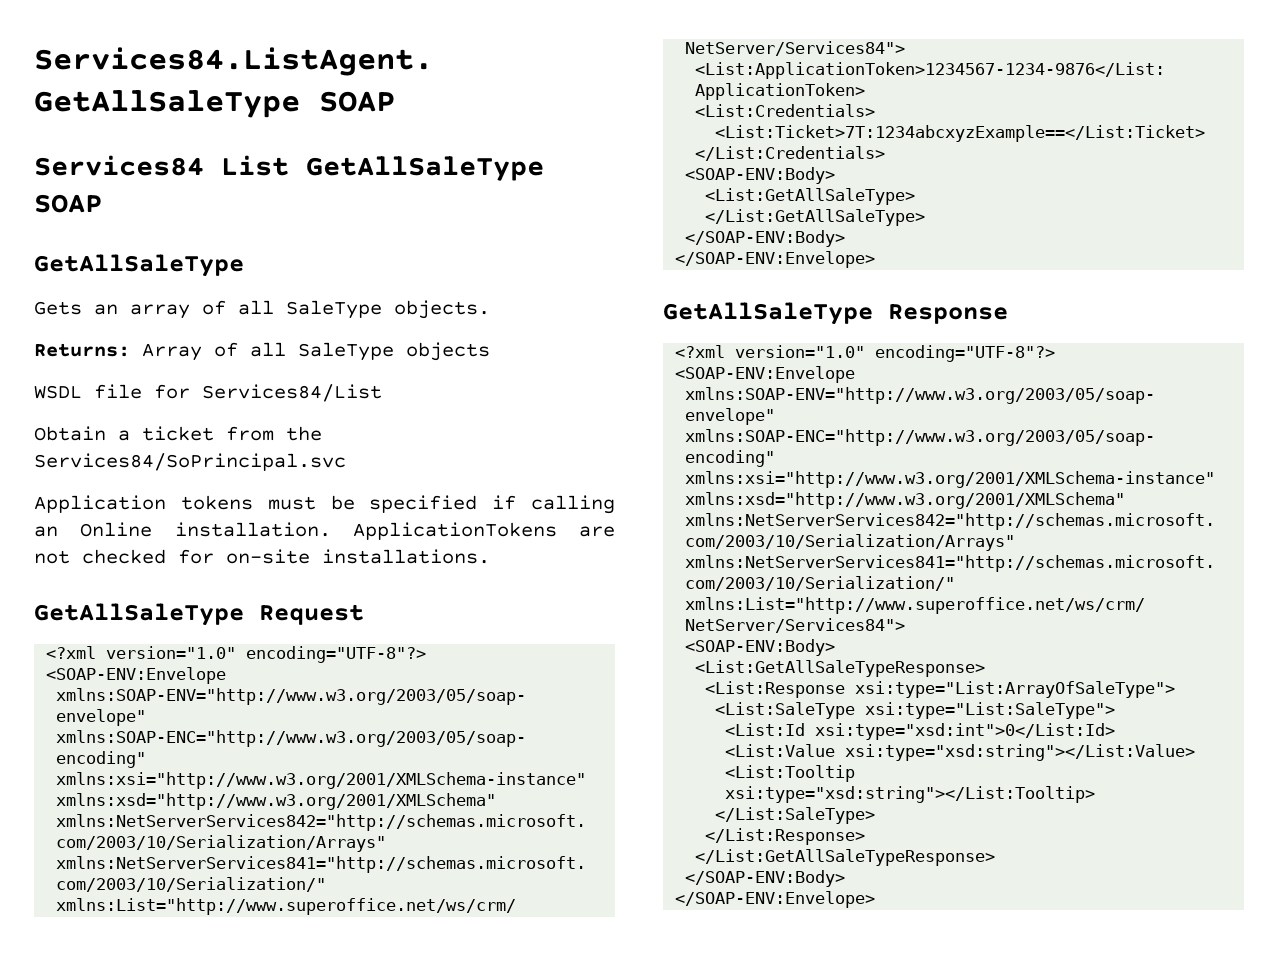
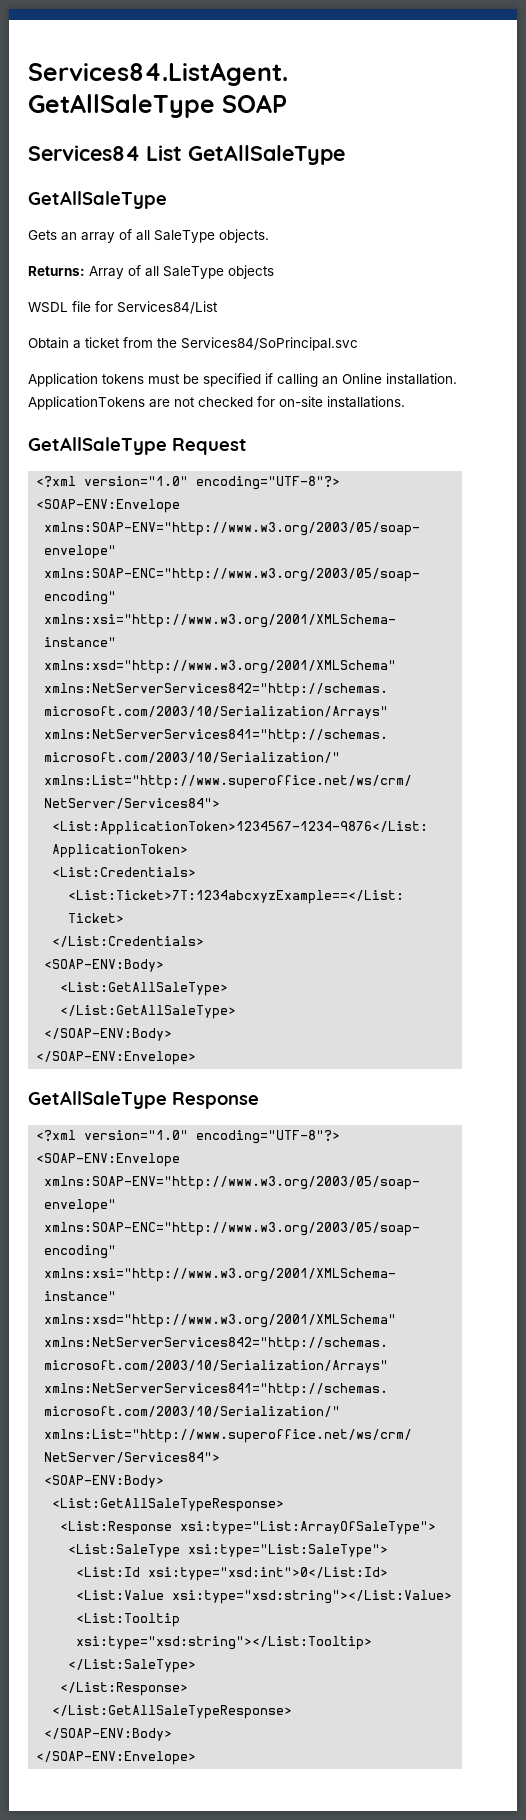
[34,194,102,213] SOAP -> (345, 155) none

